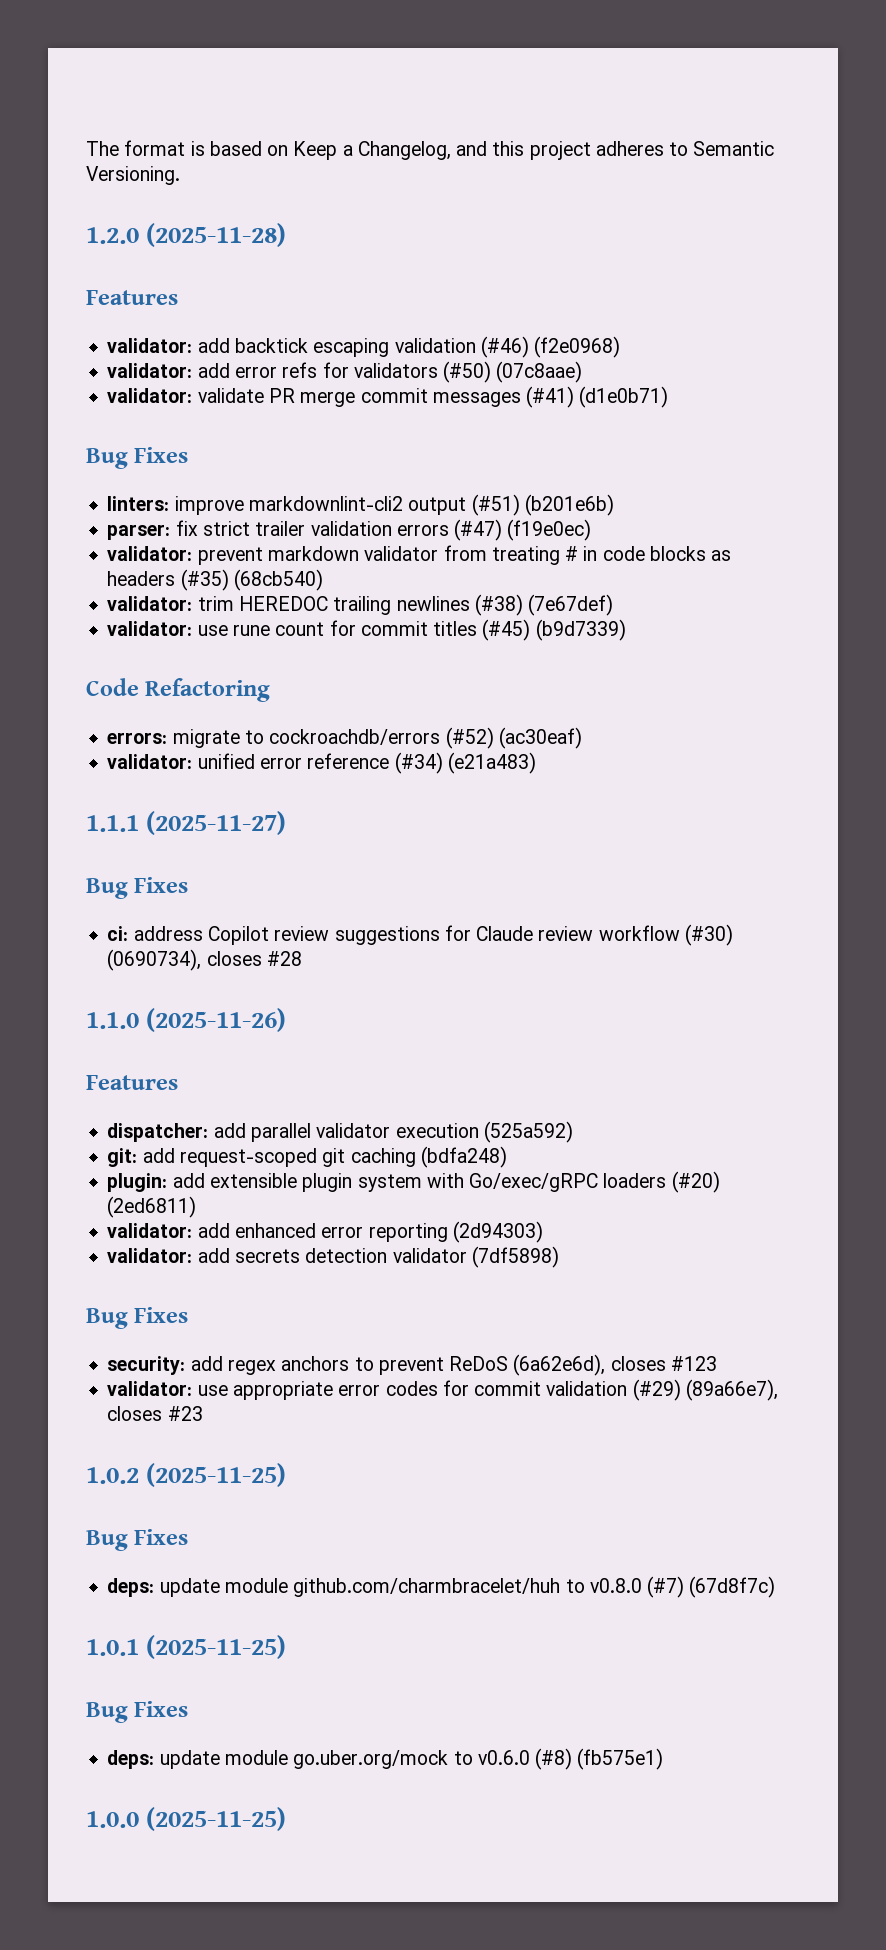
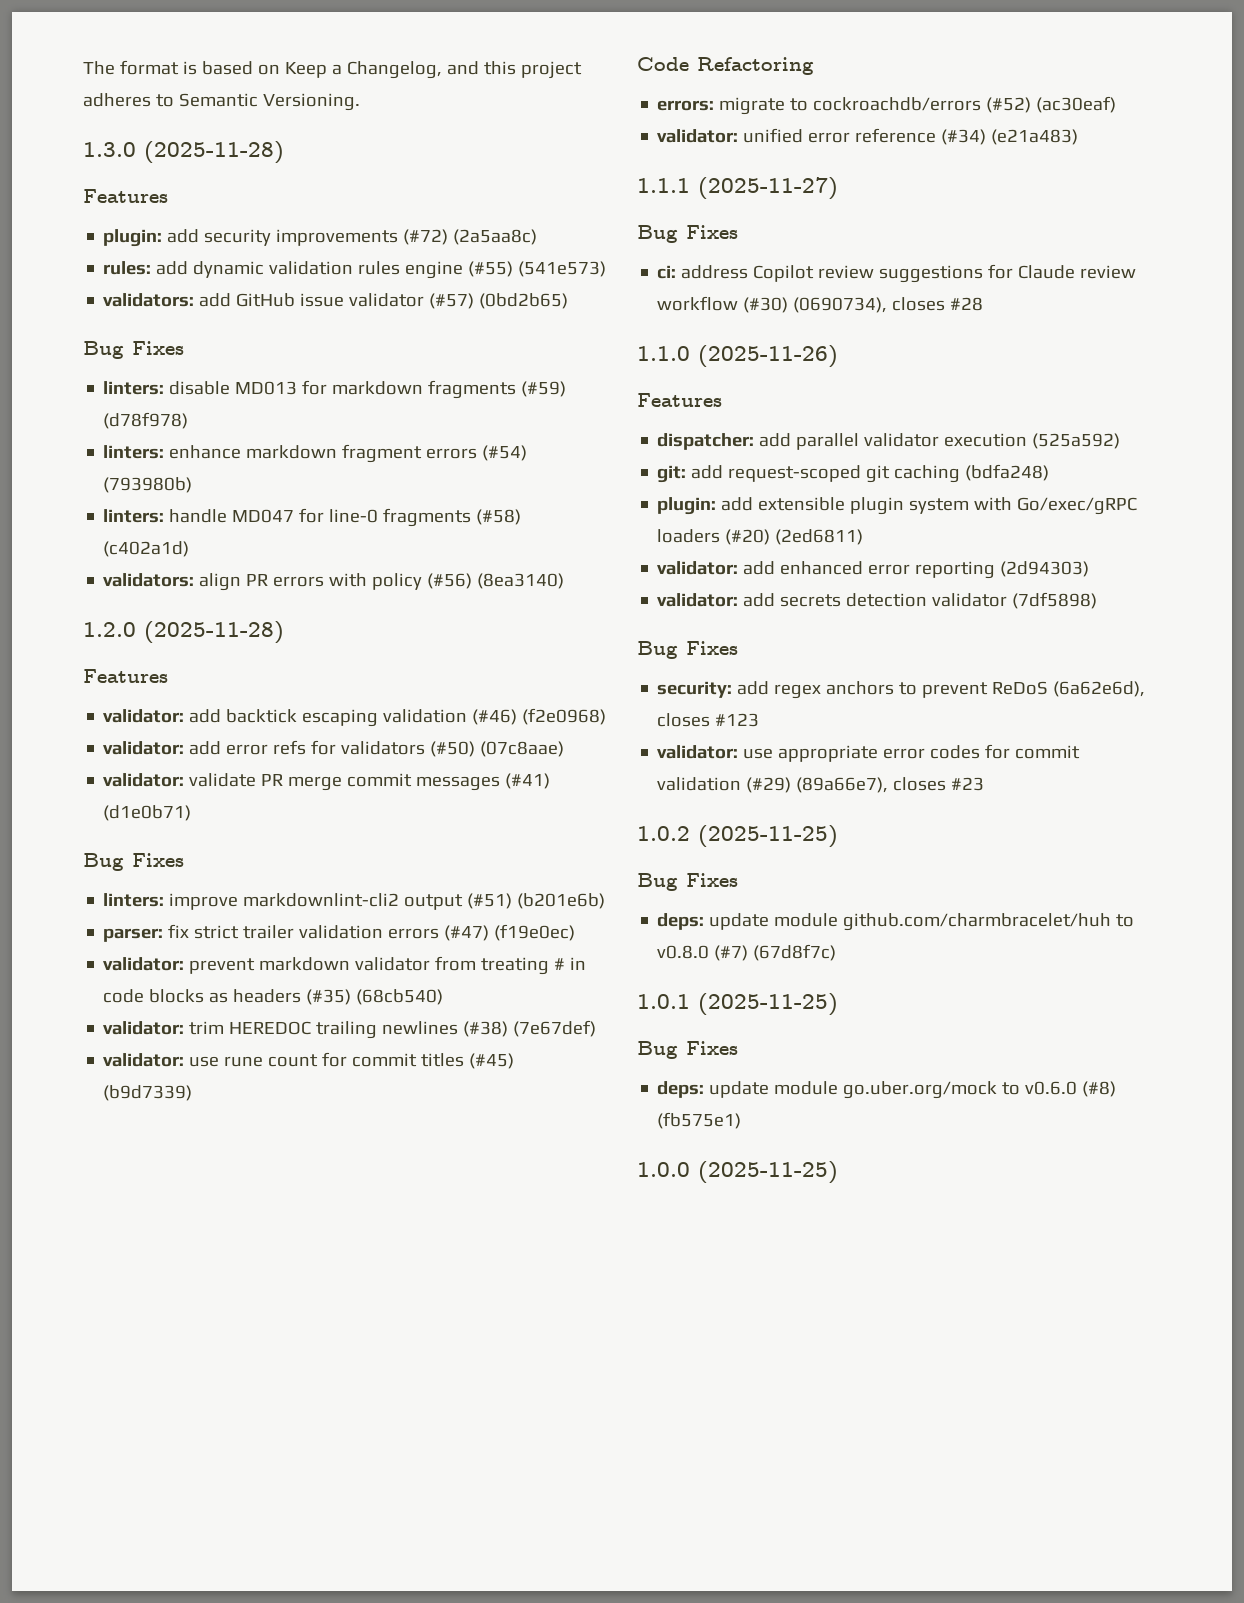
(180, 175) none -> [83,141,284,164] [83,189,168,203] [103,229,538,247] [103,261,607,279] [103,293,569,309] [83,341,184,359] [103,380,567,399] [103,412,189,429] [103,444,528,463] [103,477,193,493] [103,508,522,527] [103,541,190,557] [103,573,565,591] // 1.3.0 (2025-11-28) // Features // plugin: add security improvements (#72) (2a5aa8c) // rules: add dynamic validation rules engine (#55) (541e573) // validators: add GitHub issue validator (#57) (0bd2b65) // Bug Fixes // linters: disable MD013 for markdown fragments (#59) (d78f978) // linters: enhance markdown fragment errors (#54) (793980b) // linters: handle MD047 for line-0 fragments (#58) (c402a1d) // validators: align PR errors with policy (#56) (8ea3140)

